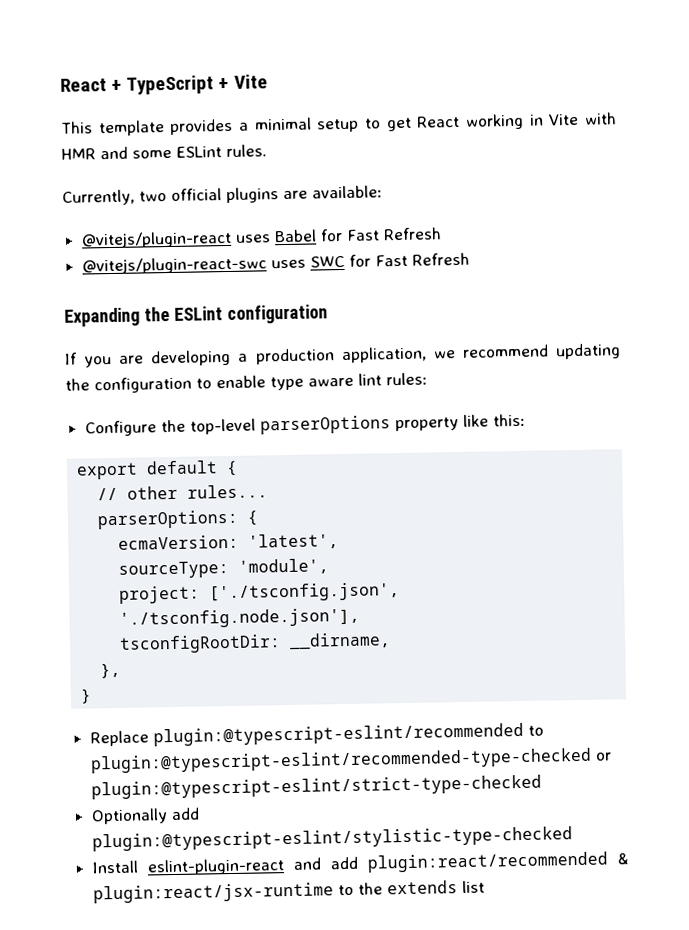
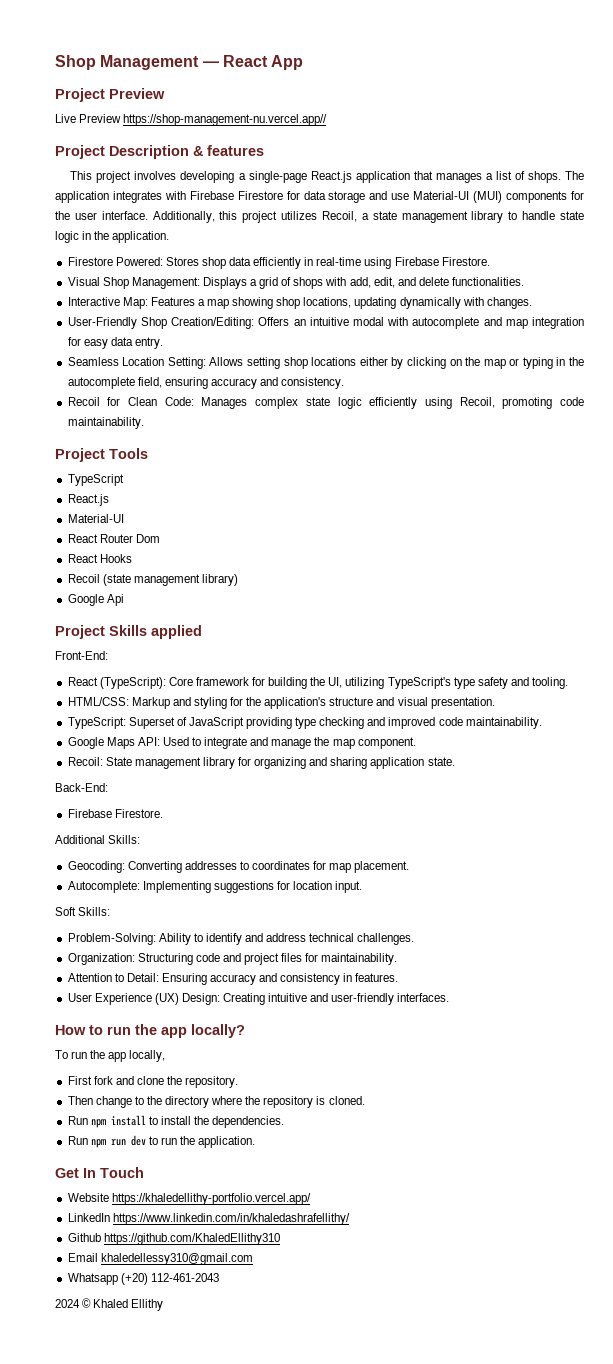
[60,74,268,95] [61,112,618,137] [61,144,267,160] [62,185,383,206] [80,227,442,249] [81,252,470,275] [64,304,328,327] [65,343,621,368] [65,372,428,394] [84,413,526,437] [76,460,239,480] [97,484,269,501] [97,509,260,530] [118,533,340,550] [118,558,330,579] [119,582,401,604] [119,607,361,629] [119,632,392,654] [100,662,122,679] [80,688,93,704] [89,722,544,747] [89,747,612,774] [90,774,542,800] [90,807,200,825] [91,826,573,852] [91,851,629,876] [92,880,485,904] React + TypeScript + Vite // This template provides a minimal setup to get React working in Vite with HMR and some ESLint rules. // Currently, two official plugins are available: // @vitejs/plugin-react uses Babel for Fast Refresh // @vitejs/plugin-react-swc uses SWC for Fast Refresh // Expanding the ESLint configuration // If you are developing a production application, we recommend updating the configuration to enable type aware lint rules: // Configure the top-level parserOptions property like this: // export default { // // other rules... // parserOptions: { // ecmaVersion: 'latest', // sourceType: 'module', // project: ['./tsconfig.json', './tsconfig.node.json'], // tsconfigRootDir: __dirname, // }, // } // Replace plugin:@typescript-eslint/recommended to plugin:@typescript-eslint/recommended-type-checked or plugin:@typescript-eslint/strict-type-checked // Optionally add plugin:@typescript-eslint/stylistic-type-checked // Install eslint-plugin-react and add plugin:react/recommended & plugin:react/jsx-runtime to the extends list -> [55,55,304,70] [55,88,165,102] [55,114,328,126] [55,145,264,159] [70,171,584,183] [55,191,584,203] [55,211,584,223] [55,231,170,243] [67,257,490,269] [67,277,525,289] [67,297,532,309] [67,317,584,329] [67,337,163,349] [67,357,585,369] [67,377,345,389] [67,397,584,409] [67,417,144,429] [55,448,148,462] [67,474,124,486] [67,494,109,506] [67,514,124,523] [67,534,160,543] [67,554,132,563] [67,574,238,586] [67,594,124,606] [55,625,202,639] [55,651,108,660] [67,677,569,689] [67,697,495,709] [67,717,542,729] [67,737,416,749] [67,757,455,769] [55,783,108,792] [67,809,163,818] [55,835,141,844] [67,861,410,873] [67,881,363,893] [55,907,111,916] [67,933,415,945] [67,953,398,965] [67,973,399,985] [67,993,450,1005] [55,1024,245,1038] [55,1050,166,1062] [67,1076,239,1088] [67,1096,365,1108] [67,1115,285,1128] [67,1135,256,1148] [55,1167,144,1178] [67,1193,311,1205] [67,1213,350,1225] [67,1233,280,1245] [67,1253,253,1265] [67,1273,219,1285] [55,1298,164,1311] Shop Management — React App // Project Preview // Live Preview https://shop-management-nu.vercel.app// // Project Description & features // This project involves developing a single-page React.js application that manages a list of shops. The application integrates with Firebase Firestore for data storage and use Material-UI (MUI) components for the user interface. Additionally, this project utilizes Recoil, a state management library to handle state logic in the application. // Firestore Powered: Stores shop data efficiently in real-time using Firebase Firestore. // Visual Shop Management: Displays a grid of shops with add, edit, and delete functionalities. // Interactive Map: Features a map showing shop locations, updating dynamically with changes. // User-Friendly Shop Creation/Editing: Offers an intuitive modal with autocomplete and map integration for easy data entry. // Seamless Location Setting: Allows setting shop locations either by clicking on the map or typing in the autocomplete field, ensuring accuracy and consistency. // Recoil for Clean Code: Manages complex state logic efficiently using Recoil, promoting code maintainability. // Project Tools // TypeScript // React.js // Material-UI // React Router Dom // React Hooks // Recoil (state management library) // Google Api // Project Skills applied // Front-End: // React (TypeScript): Core framework for building the UI, utilizing TypeScript's type safety and tooling. // HTML/CSS: Markup and styling for the application's structure and visual presentation. // TypeScript: Superset of JavaScript providing type checking and improved code maintainability. // Google Maps API: Used to integrate and manage the map component. // Recoil: State management library for organizing and sharing application state. // Back-End: // Firebase Firestore. // Additional Skills: // Geocoding: Converting addresses to coordinates for map placement. // Autocomplete: Implementing suggestions for location input. // Soft Skills: // Problem-Solving: Ability to identify and address technical challenges. // Organization: Structuring code and project files for maintainability. // Attention to Detail: Ensuring accuracy and consistency in features. // User Experience (UX) Design: Creating intuitive and user-friendly interfaces. // How to run the app locally? // To run the app locally, // First fork and clone the repository. // Then change to the directory where the repository is cloned. // Run npm install to install the dependencies. // Run npm run dev to run the application. // Get In Touch // Website https://khaledellithy-portfolio.vercel.app/ // LinkedIn https://www.linkedin.com/in/khaledashrafellithy/ // Github https://github.com/KhaledEllithy310 // Email khaledellessy310@gmail.com // Whatsapp (+20) 112-461-2043 // 2024 © Khaled Ellithy

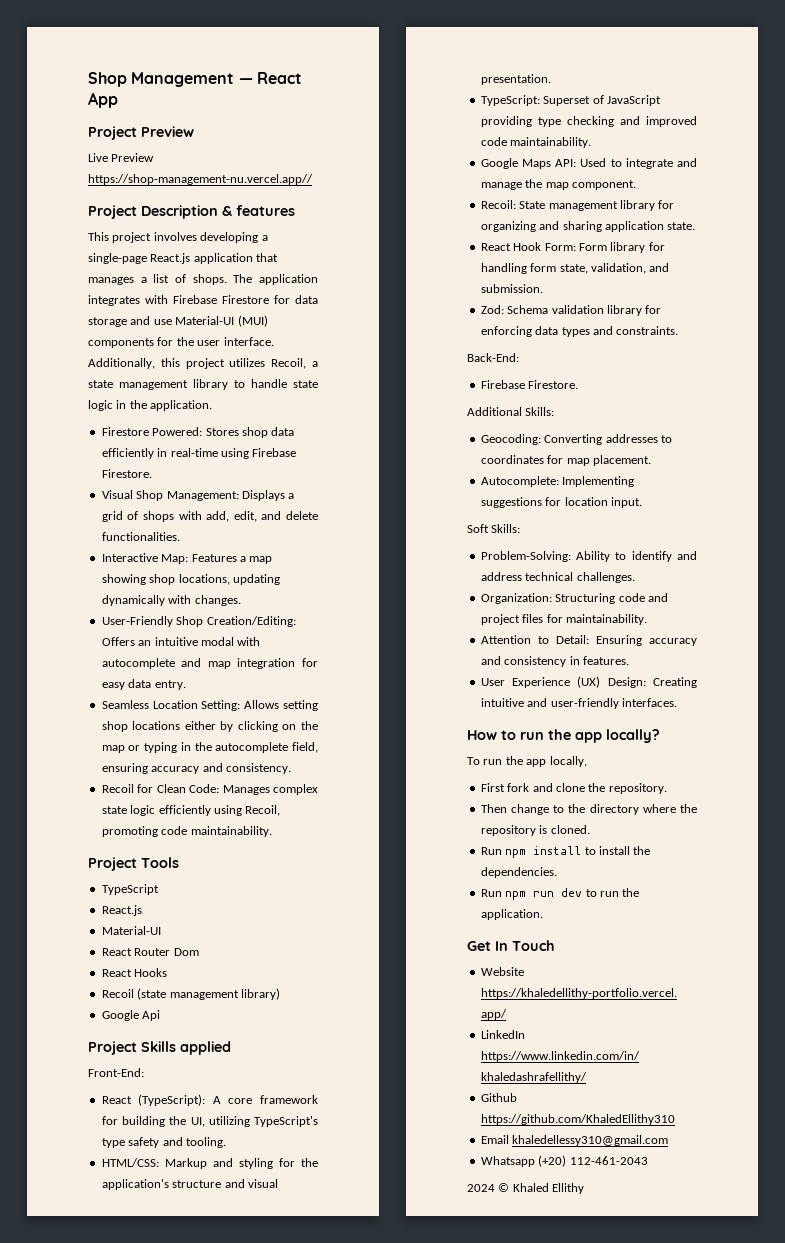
[168,677,193,686] Core -> [212,1096,253,1104] A core
(455, 761) none -> [480,242,665,253] [480,263,670,274] [480,284,543,293] [480,305,662,316] [480,326,679,337] // React Hook Form: Form library for handling form state, validation, and submission. // Zod: Schema validation library for enforcing data types and constraints.

